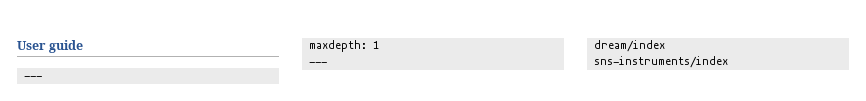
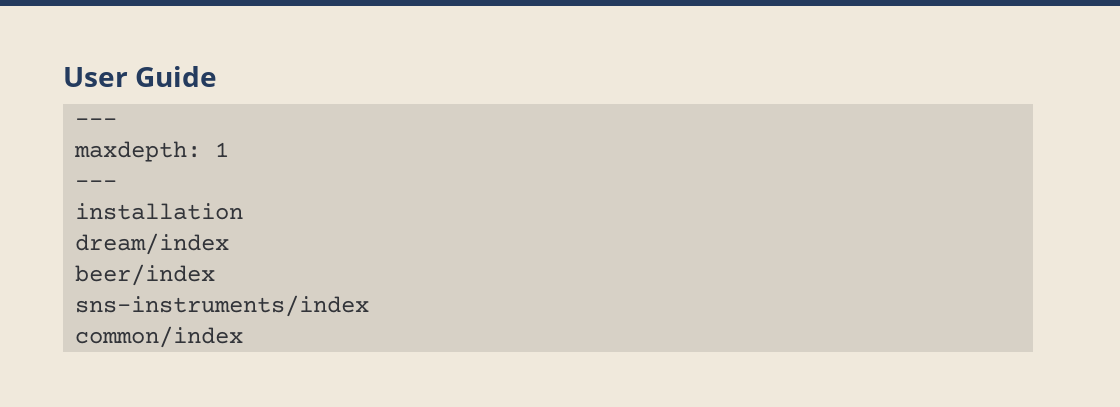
[49,40,84,53] guide -> [135,66,218,87] Guide
(327, 63) none -> [74,203,243,220] // installation
(665, 46) none -> [74,264,215,286] // beer/index
(728, 62) none -> [74,326,243,348] // common/index

